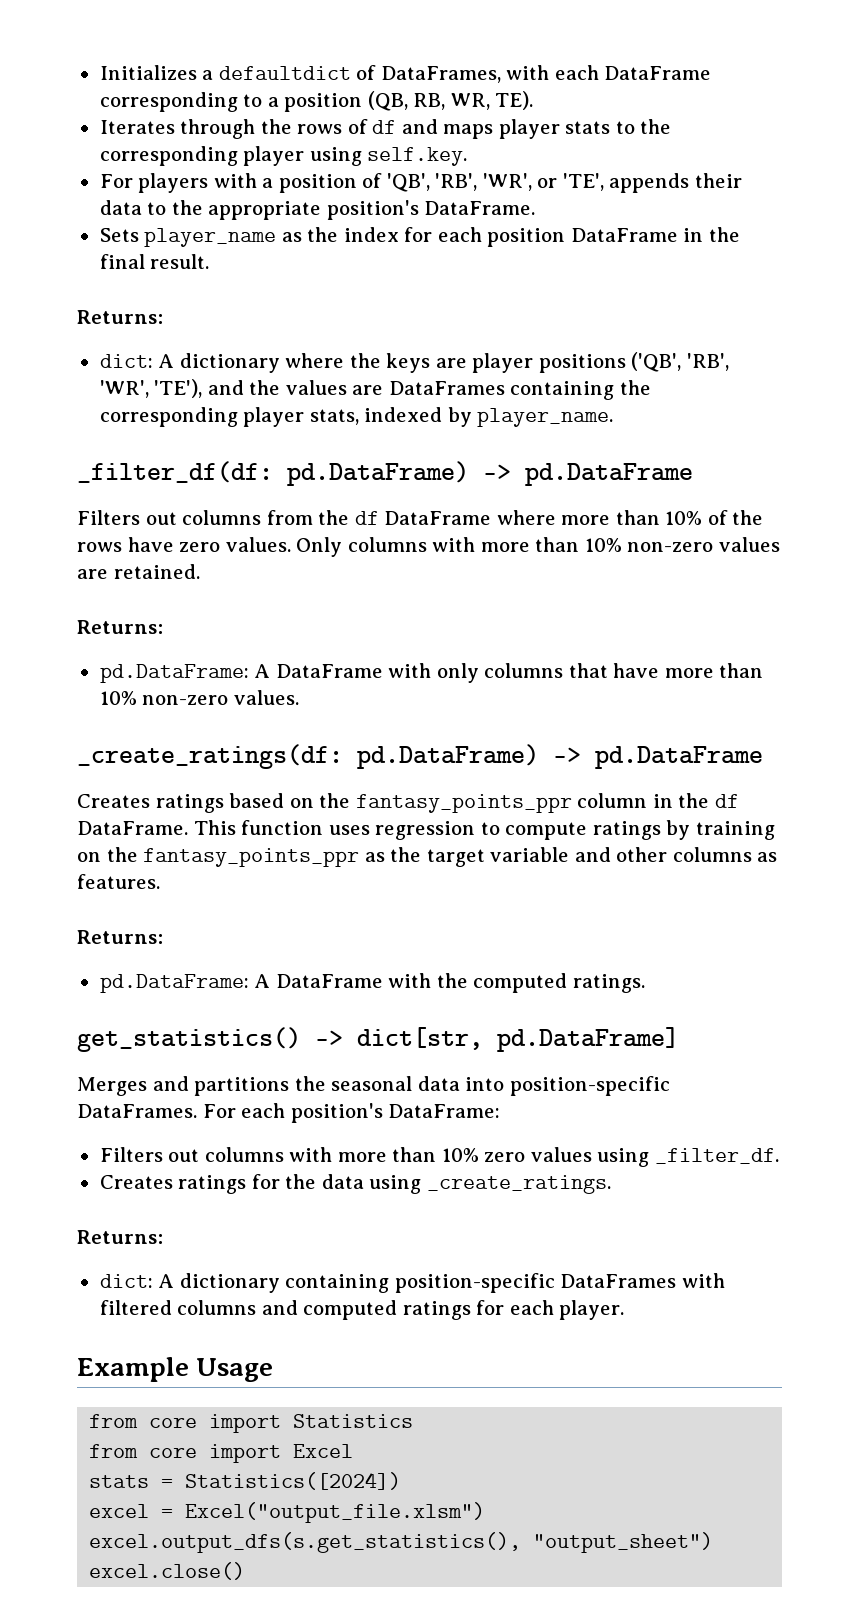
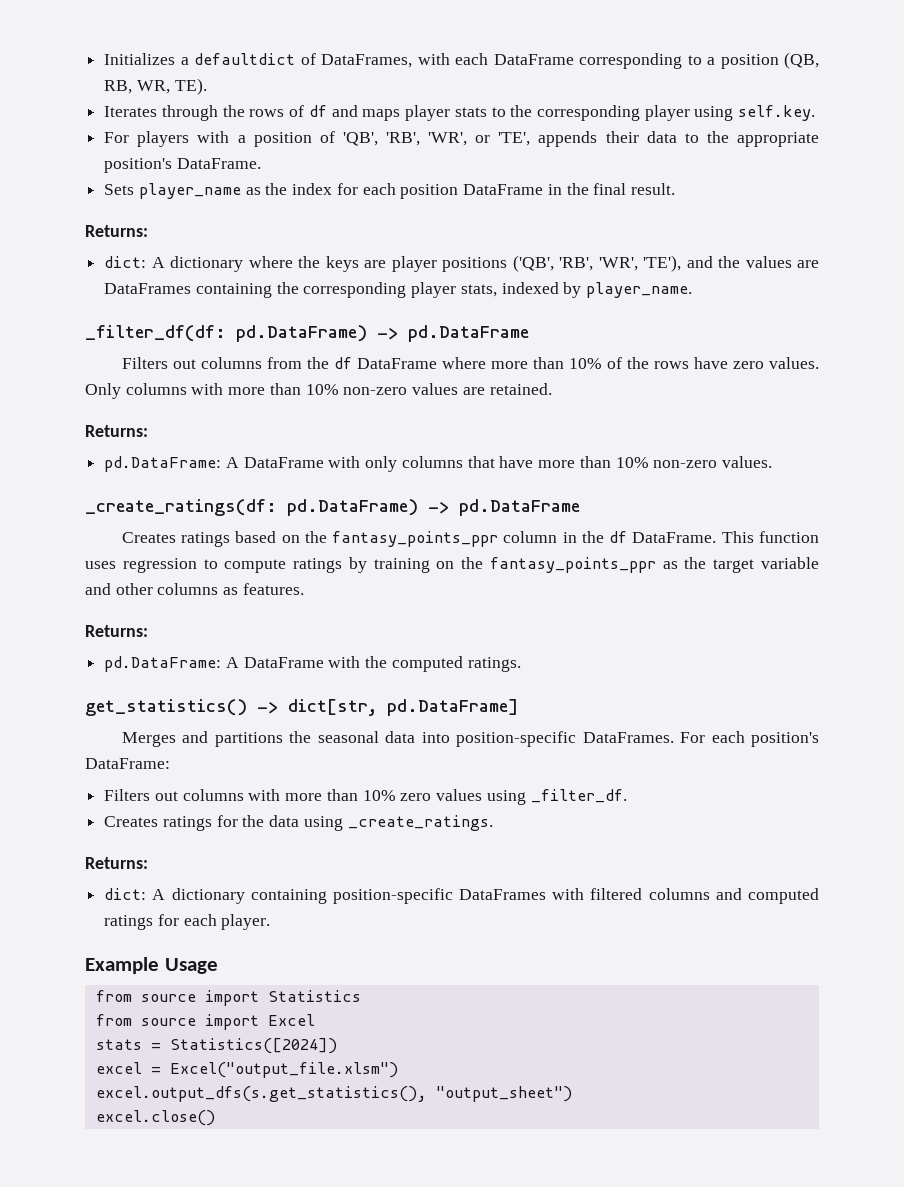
[149,1418,198,1428] core -> [140,994,196,1002] source
[149,1448,198,1458] core -> [140,1018,196,1026] source

